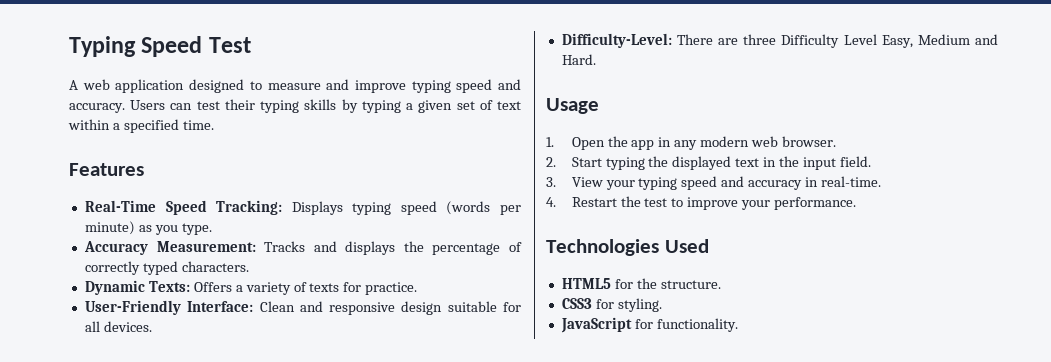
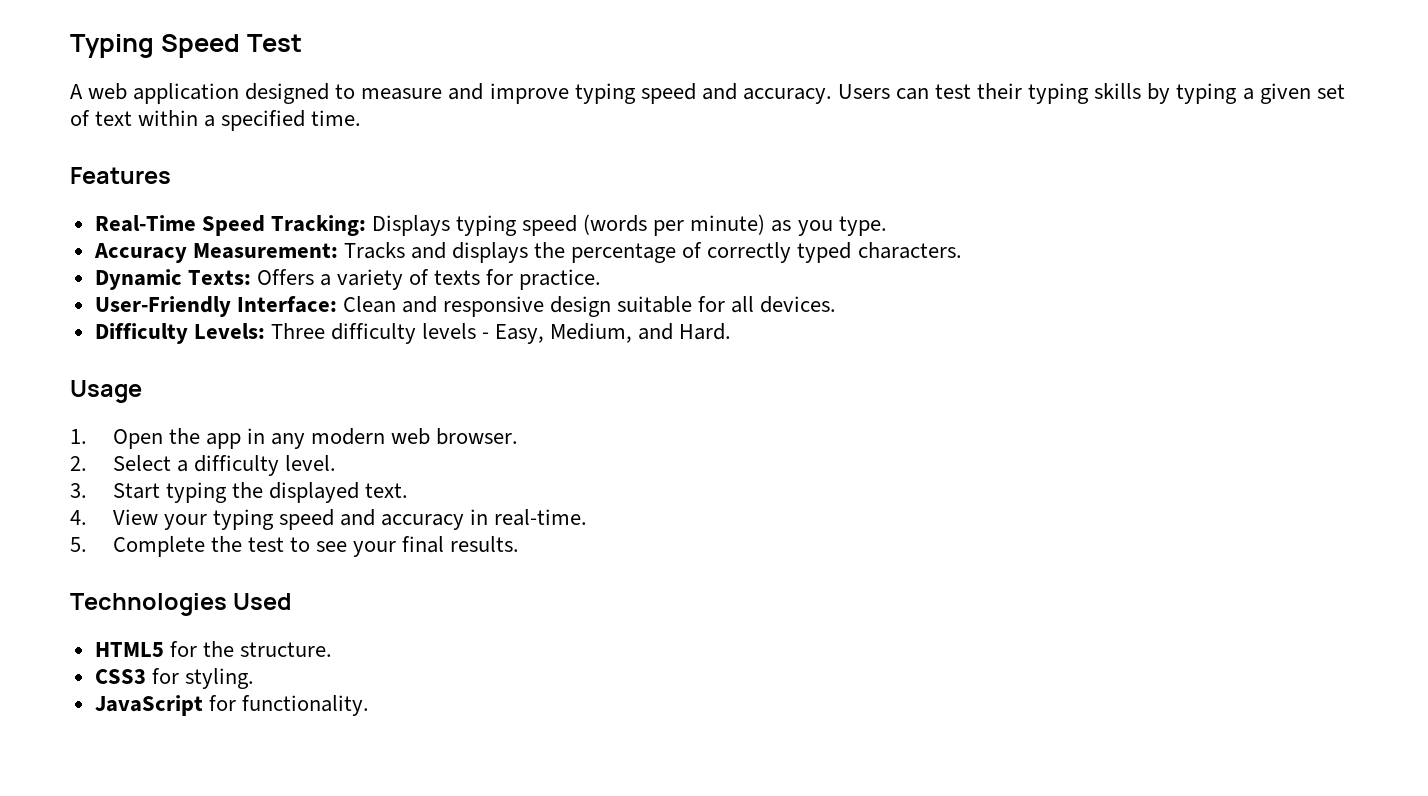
[561,33,970,48] Difficulty-Level: There are three Difficulty Level Easy, Medium -> [94,323,633,344] Difficulty Levels: Three difficulty levels - Easy, Medium,
[571,156,871,170] [546,177,556,187] Start typing the displayed text in the input field. // 3. -> [112,455,337,476] [70,482,409,503] [70,510,87,525] Select a difficulty level. // 3. Start typing the displayed text. // 4.
[546,197,617,207] 4. Restart -> [70,536,205,557] 5. Complete
[687,197,857,210] improve your performance. -> [316,536,520,557] see your final results.

